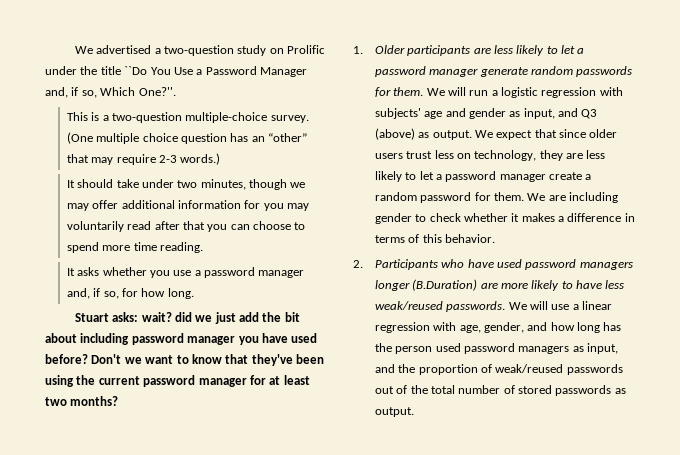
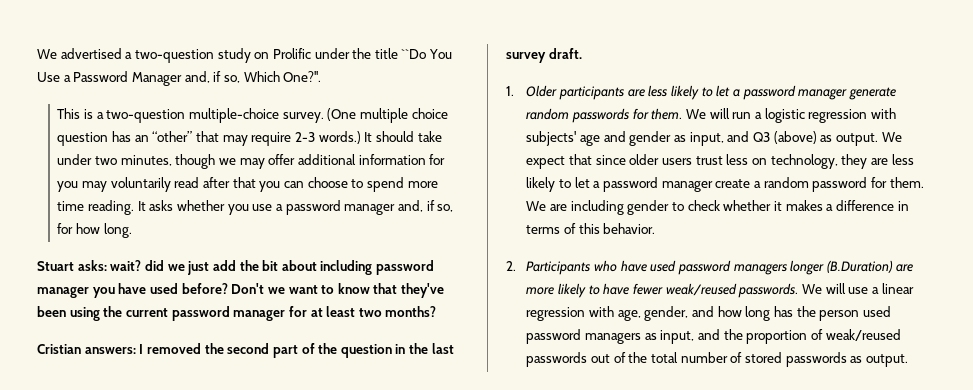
(221, 159) // -> (361, 137) none
(203, 247) // -> (135, 207) none
(119, 401) none -> [37,343,454,358] [506,48,582,63] // Cristian answers: I removed the second part of the question in the last survey draft.
[605,280,625,289] less -> [633,283,664,295] fewer

